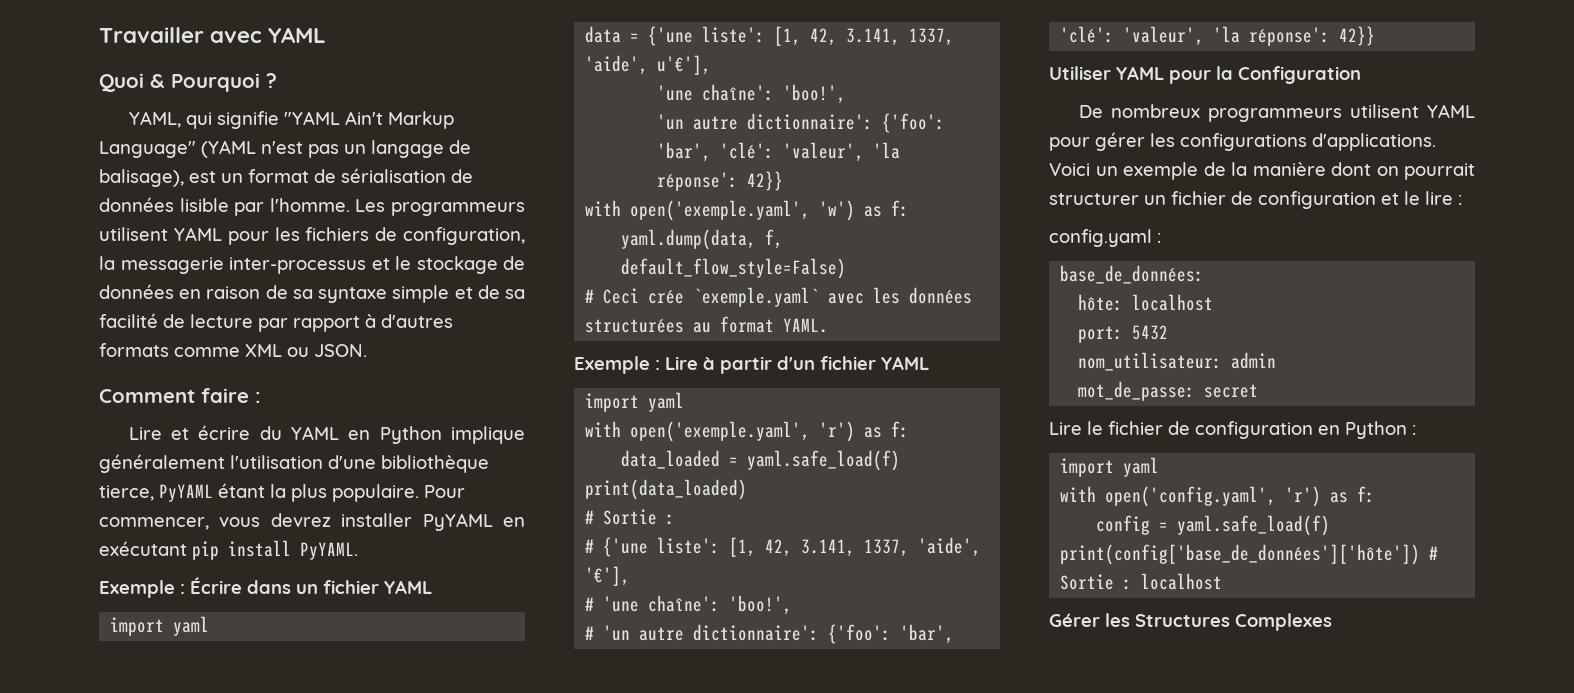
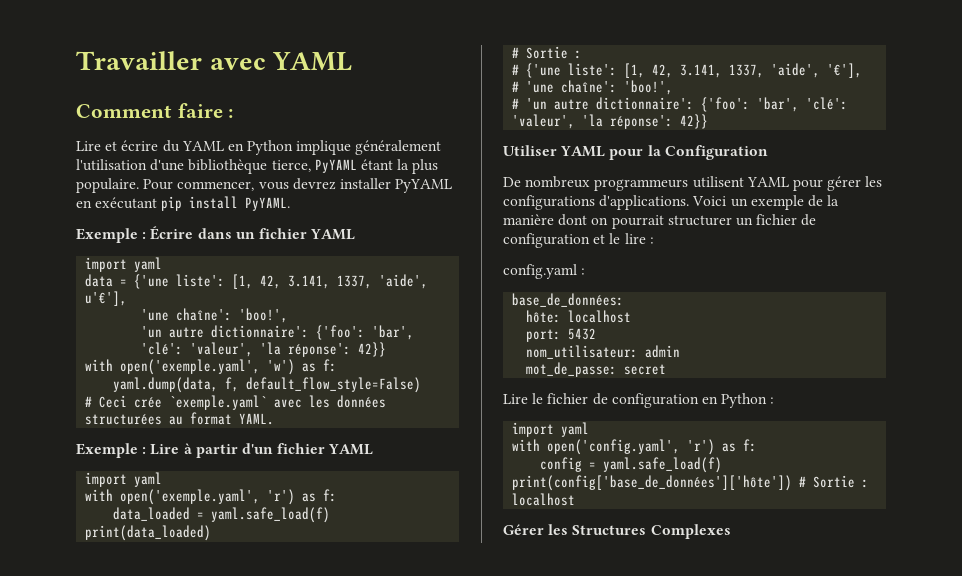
[99,73,277,92] [128,111,454,129] [99,140,471,158] [99,168,473,187] [99,197,525,216] [99,227,525,245] [99,256,525,274] [99,284,525,303] [99,313,453,332] [99,343,367,357] // Quoi & Pourquoi ? // YAML, qui signifie "YAML Ain't Markup Language" (YAML n'est pas un langage de balisage), est un format de sérialisation de données lisible par l'homme. Les programmeurs utilisent YAML pour les fichiers de configuration, la messagerie inter-processus et le stockage de données en raison de sa syntaxe simple et de sa facilité de lecture par rapport à d'autres formats comme XML ou JSON. -> (353, 61) none

